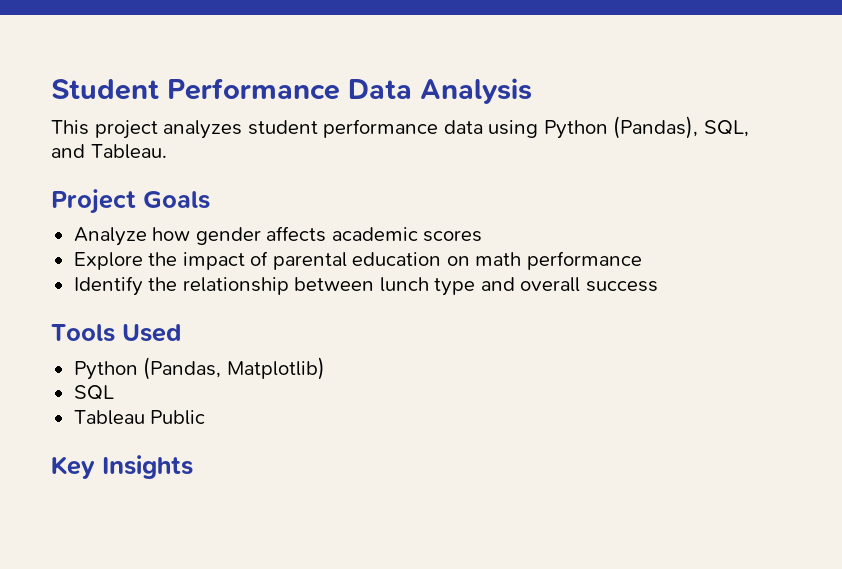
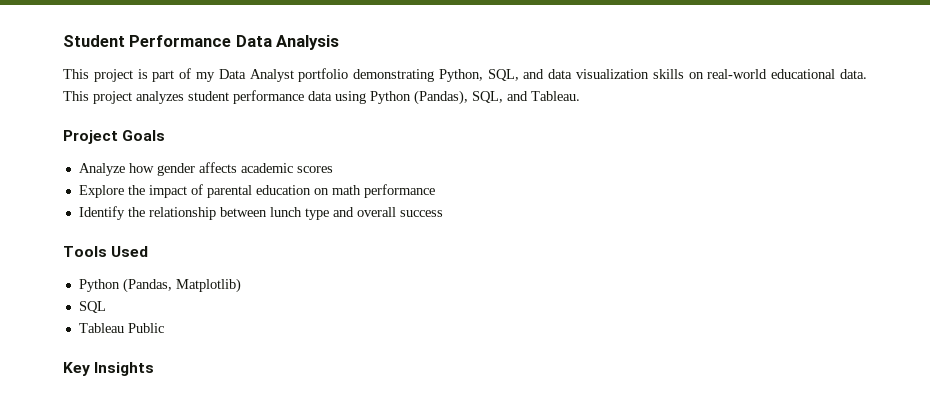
(158, 129) none -> [137,68,867,82] [63,91,132,104] is part of my Data Analyst portfolio demonstrating Python, SQL, and data visualization skills on real-world educational data. This project

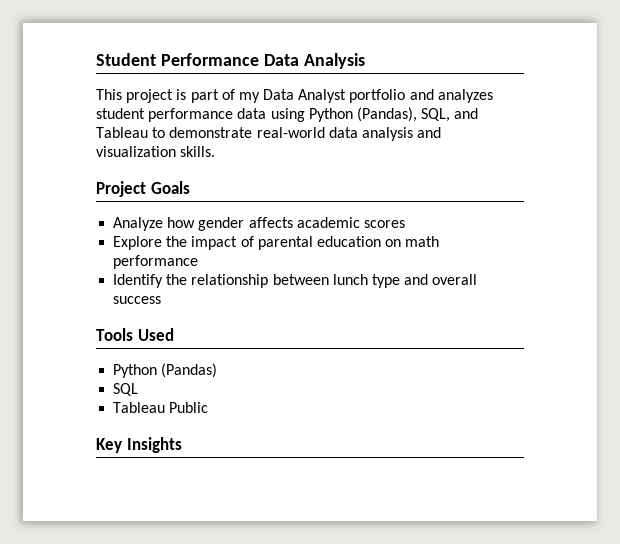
[353,69,867,82] [63,91,132,104] demonstrating Python, SQL, and data visualization skills on real-world educational data. This project -> [409,89,434,100] and
[531,91,580,101] Tableau. -> [96,127,442,141] [96,146,216,157] Tableau to demonstrate real-world data analysis and visualization skills.
[122,278,241,293] (Pandas, Matplotlib) -> [161,363,218,378] (Pandas)

